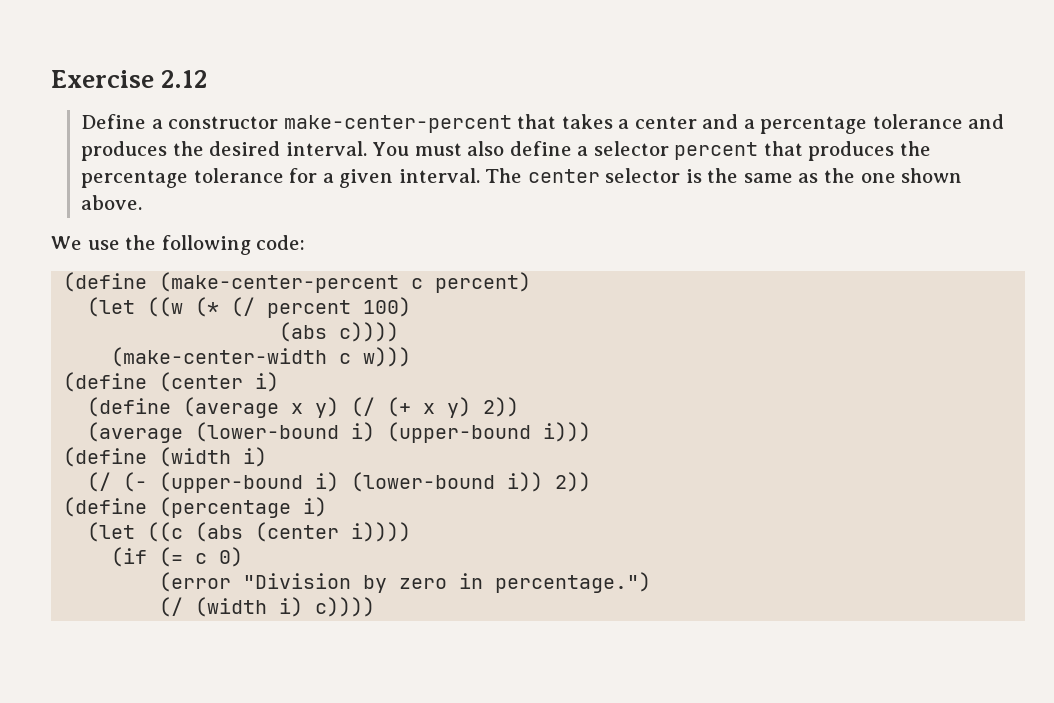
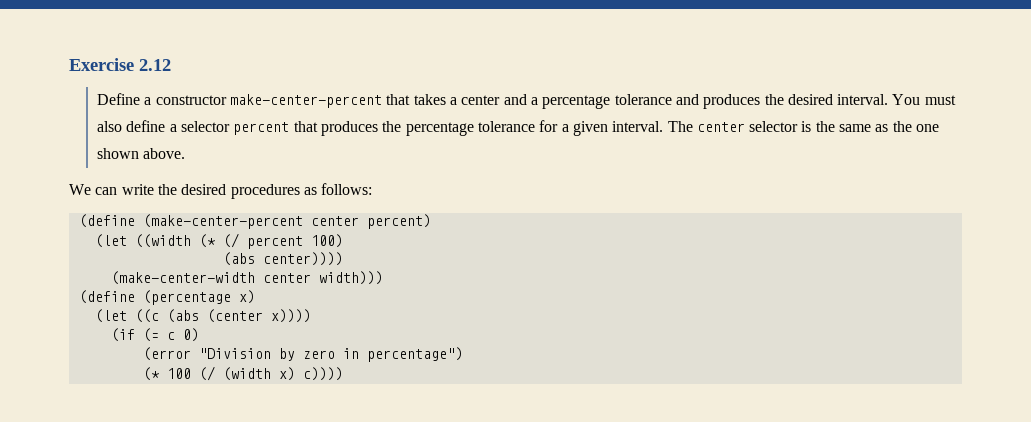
[87,235,306,255] use the following code: -> [95,183,373,199] can write the desired procedures as follows:
[411,278,424,289] c -> [310,216,359,226] center
[147,297,184,317] ((w -> [134,234,191,248] ((width
[339,322,400,342] c)))) -> [262,252,343,266] center))))
[339,347,412,367] [63,372,280,392] [87,397,520,418] [87,422,592,443] [63,447,268,467] [87,472,592,493] c w))) // (define (center i) // (define (average x y) (/ (+ x y) 2)) // (average (lower-bound i) (upper-bound i))) // (define (width i) // (/ (- (upper-bound i) (lower-bound i)) 2)) -> [262,271,383,285] center width)))
[303,497,328,517] i) -> [238,290,255,304] x)
[351,522,412,542] i)))) -> [270,309,311,323] x))))
[495,572,652,593] percentage.") // -> [366,347,463,362] [142,367,191,381] percentage") // (* 100
[279,597,304,617] i) -> [278,367,295,381] x)

